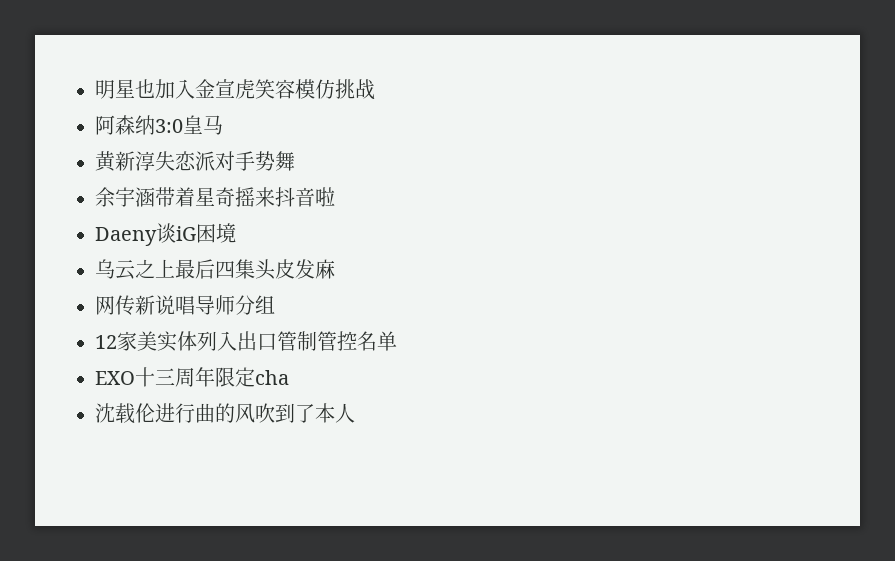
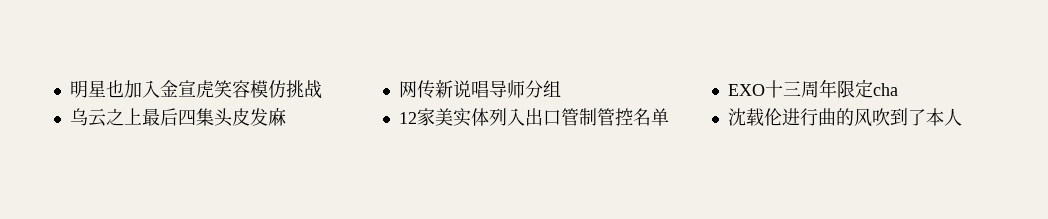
[95,115,223,135] [95,151,295,172] [95,187,335,207] [95,223,236,246] // 阿森纳3:0皇马 // 黄新淳失恋派对手势舞 // 余宇涵带着星奇摇来抖音啦 // Daeny谈iG困境 -> (322, 89) none

